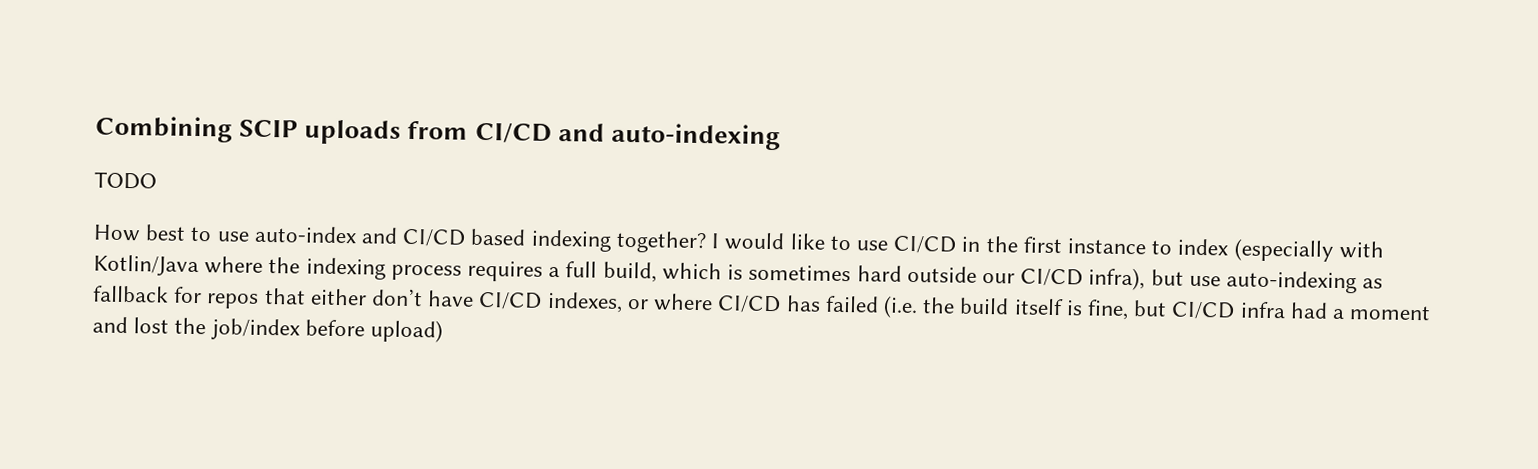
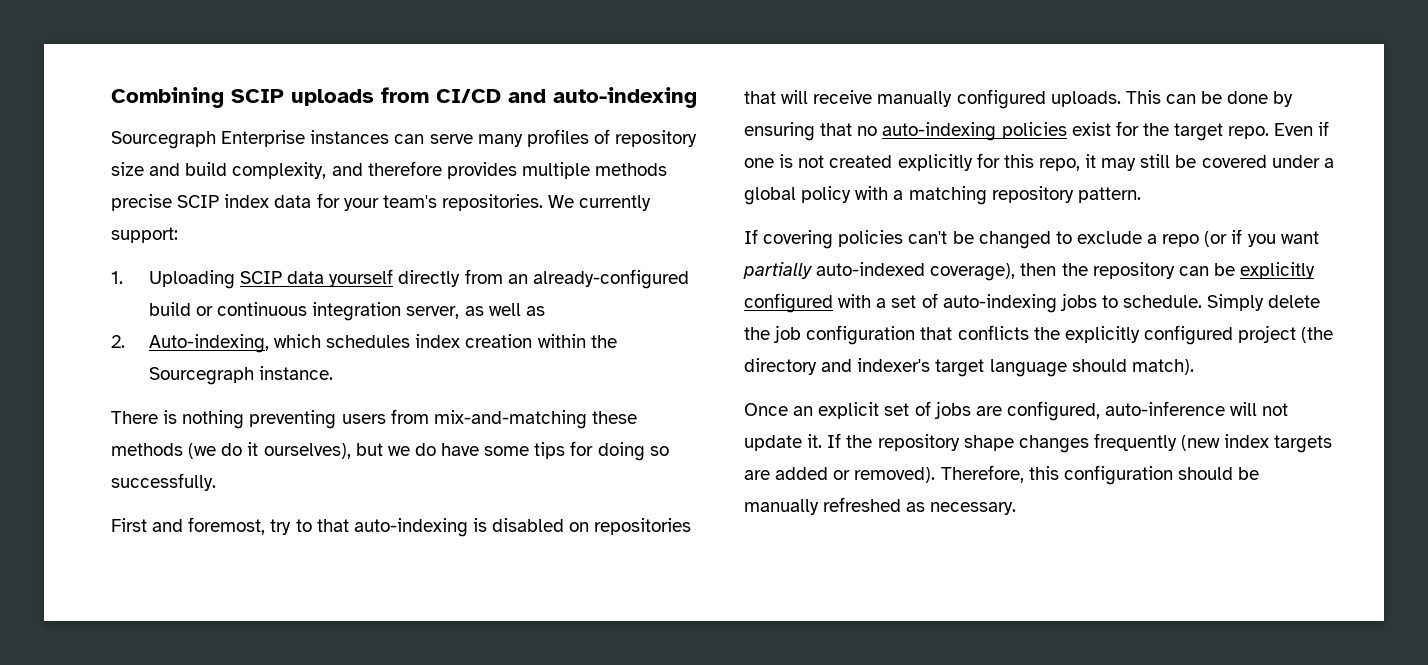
[94,171,157,190] [93,224,1384,262] [93,254,1384,294] [92,285,1432,321] [92,316,444,343] TODO // How best to use auto-index and CI/CD based indexing together? I would like to use CI/CD in the first instance to index (especially with Kotlin/Java where the indexing process requires a full build, which is sometimes hard outside our CI/CD infra), but use auto-indexing as fallback for repos that either don’t have CI/CD indexes, or where CI/CD has failed (i.e. the build itself is fine, but CI/CD infra had a moment and lost the job/index before upload) -> [111,129,698,149] [111,161,668,179] [111,193,652,211] [111,227,178,243] [111,269,689,289] [148,302,545,321] [111,334,617,353] [148,366,333,385] [111,409,637,429] [111,441,669,461] [111,473,216,491] [111,517,692,537] [744,89,1294,109] [744,121,1330,141] [744,153,1334,171] [744,186,1141,205] [744,229,1319,249] [743,262,1316,281] [744,293,1321,313] [744,325,1334,345] [744,358,1194,377] [744,401,1289,421] [744,433,1333,453] [744,465,1260,485] [744,497,1017,515] Sourcegraph Enterprise instances can serve many profiles of repository size and build complexity, and therefore provides multiple methods precise SCIP index data for your team's repositories. We currently support: // 1. Uploading SCIP data yourself directly from an already-configured build or continuous integration server, as well as // 2. Auto-indexing, which schedules index creation within the Sourcegraph instance. // There is nothing preventing users from mix-and-matching these methods (we do it ourselves), but we do have some tips for doing so successfully. // First and foremost, try to that auto-indexing is disabled on repositories that will receive manually configured uploads. This can be done by ensuring that no auto-indexing policies exist for the target repo. Even if one is not created explicitly for this repo, it may still be covered under a global policy with a matching repository pattern. // If covering policies can't be changed to exclude a repo (or if you want partially auto-indexed coverage), then the repository can be explicitly configured with a set of auto-indexing jobs to schedule. Simply delete the job configuration that conflicts the explicitly configured project (the directory and indexer's target language should match). // Once an explicit set of jobs are configured, auto-inference will not update it. If the repository shape changes frequently (new index targets are added or removed). Therefore, this configuration should be manually refreshed as necessary.

